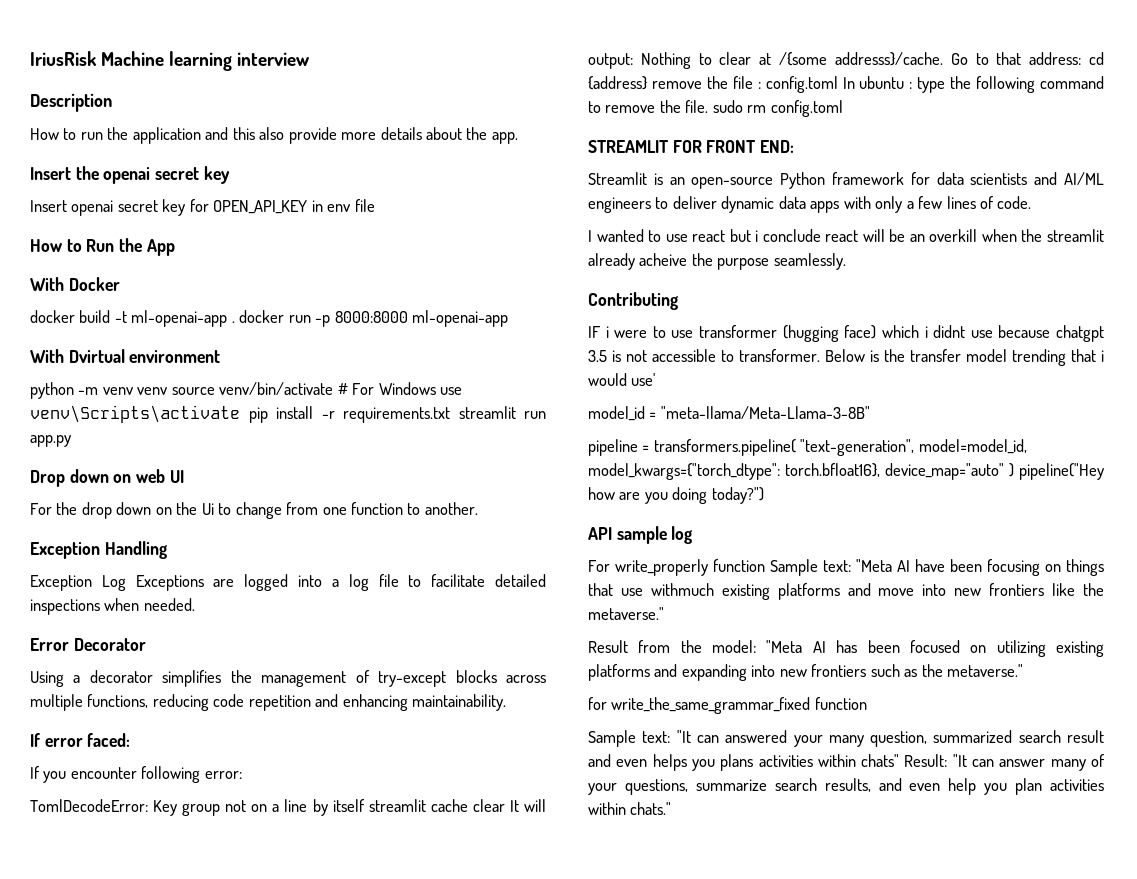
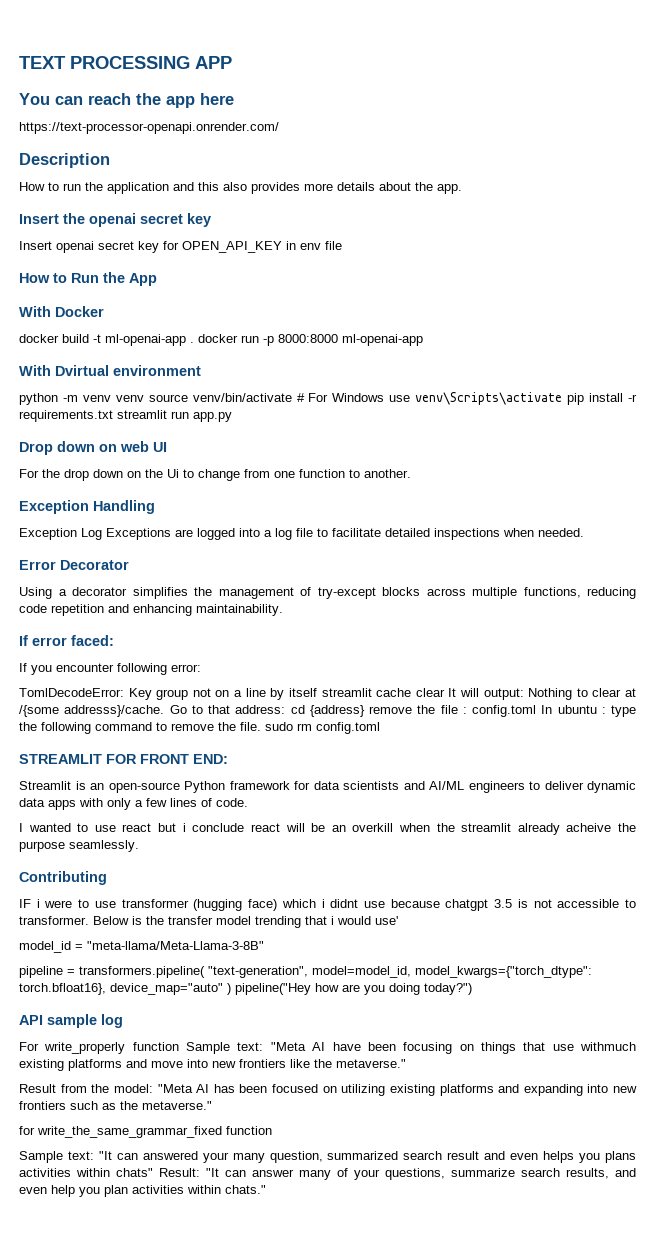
[30,51,311,71] IriusRisk Machine learning interview -> [19,56,232,69] [19,93,234,108] [19,122,279,134] TEXT PROCESSING APP // You can reach the app here // https://text-processor-openapi.onrender.com/
[288,127,337,144] provide -> [251,182,300,194] provides

